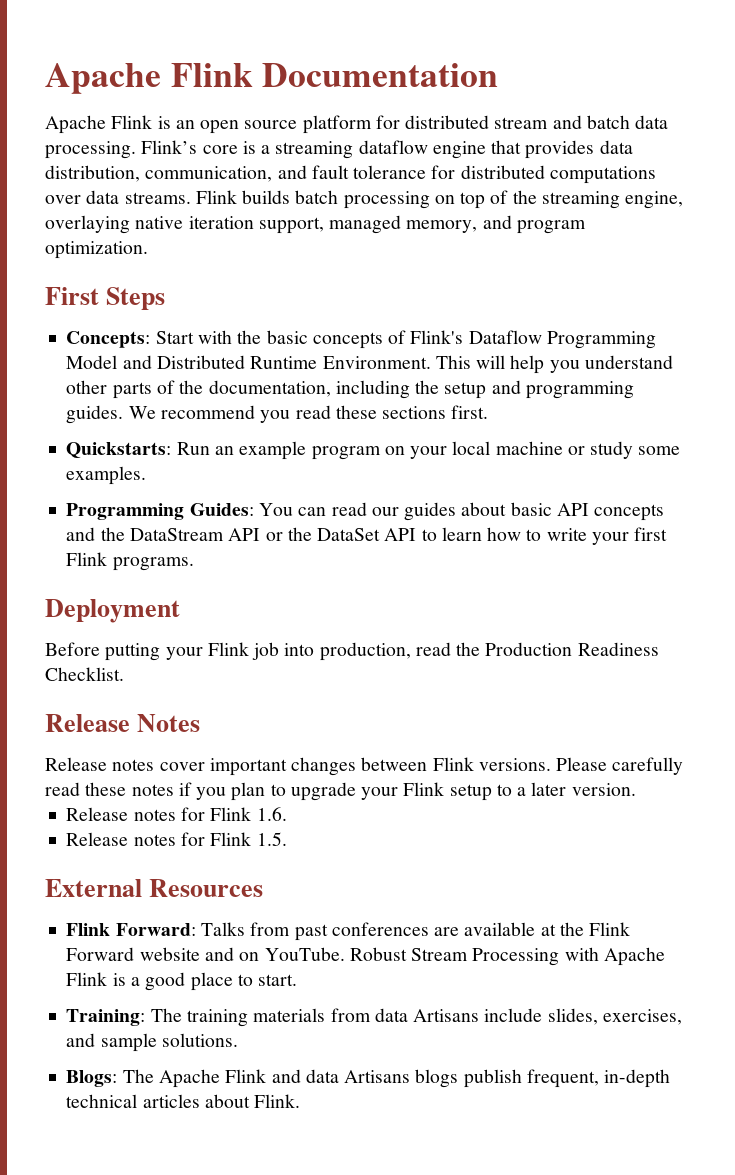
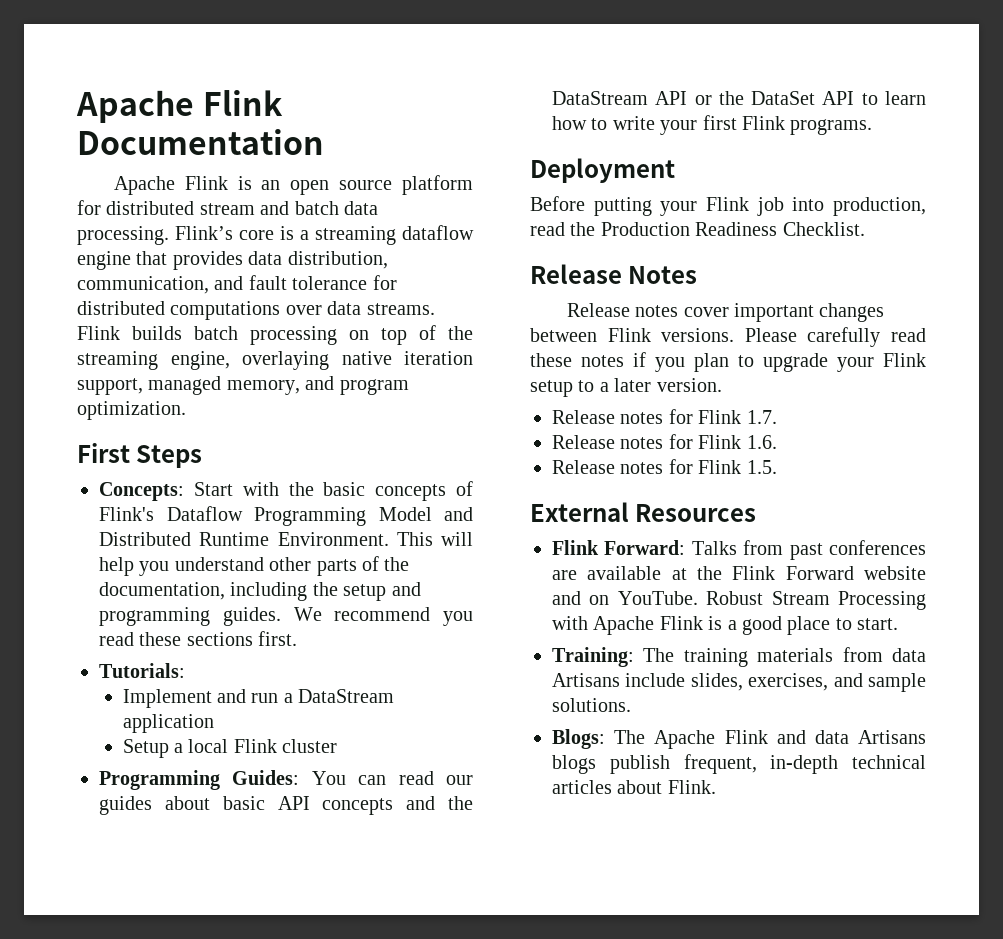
[66,441,681,460] [66,466,147,485] Quickstarts: Run an example program on your local machine or study some examples. -> [99,663,185,678] [122,689,395,708] [122,714,214,733] [122,739,338,758] Tutorials: // Implement and run a DataStream application // Setup a local Flink cluster
(636, 789) none -> [552,409,777,424] // Release notes for Flink 1.7.

